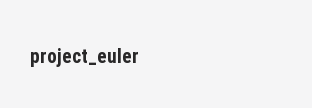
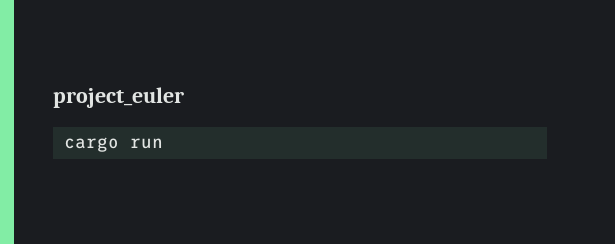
(139, 57) none -> [64,137,164,152] // cargo run

